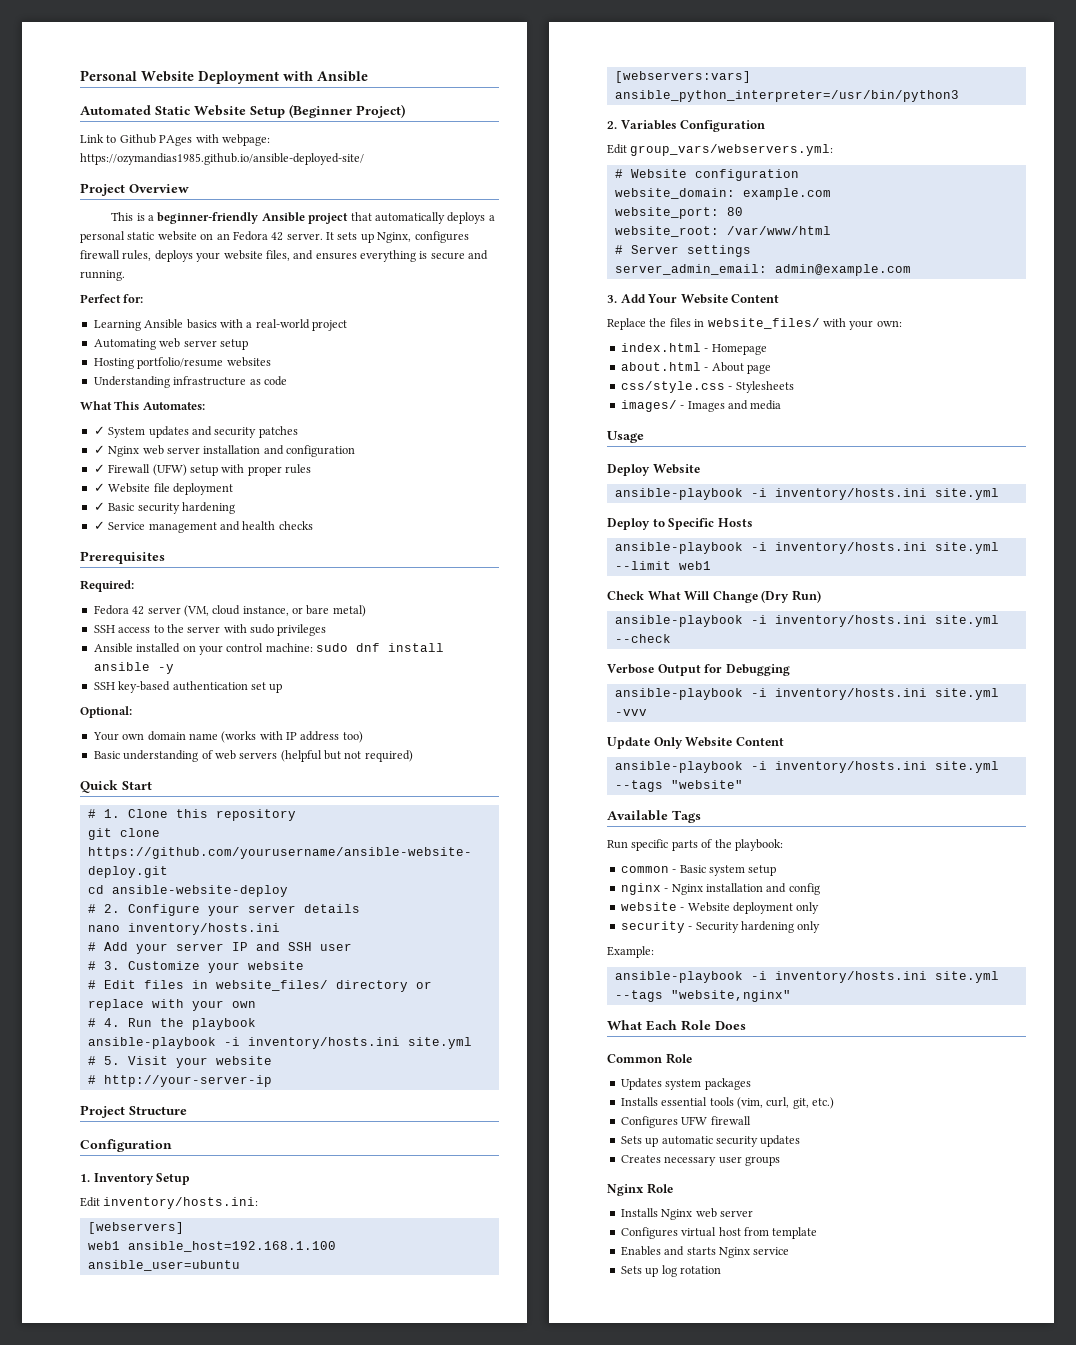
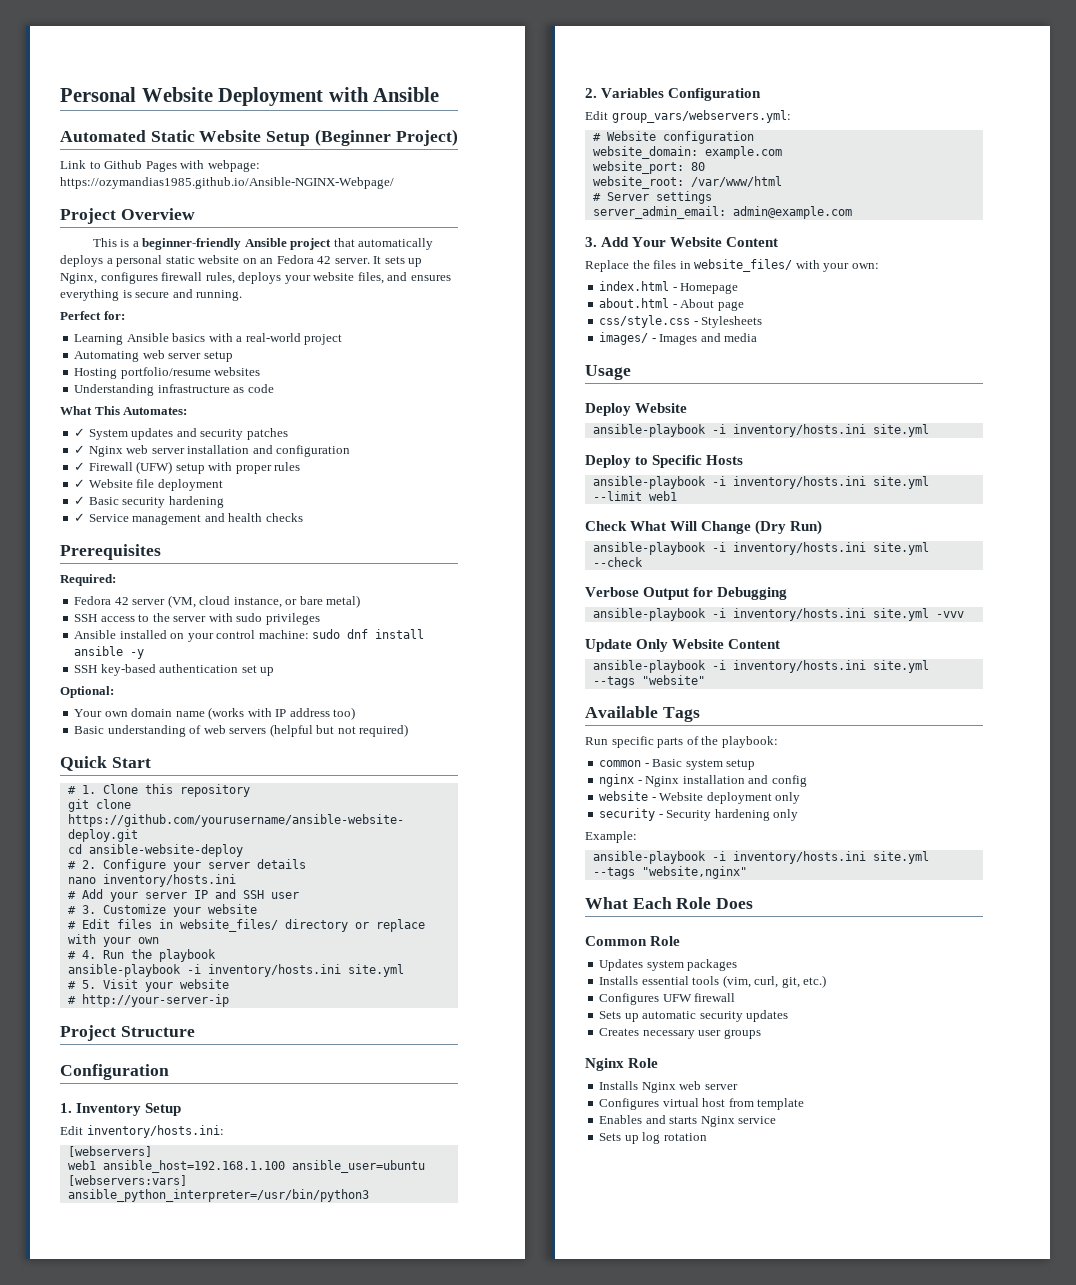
[159,135,193,146] PAges -> [145,161,177,172] Pages
[80,153,364,165] https://ozymandias1985.github.io/ansible-deployed-site/ -> [60,177,394,189] https://ozymandias1985.github.io/Ansible-NGINX-Webpage/

